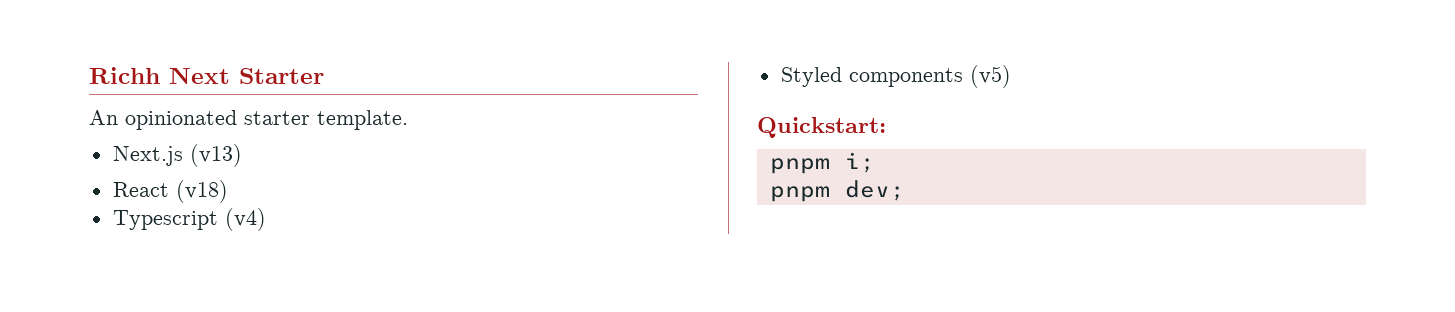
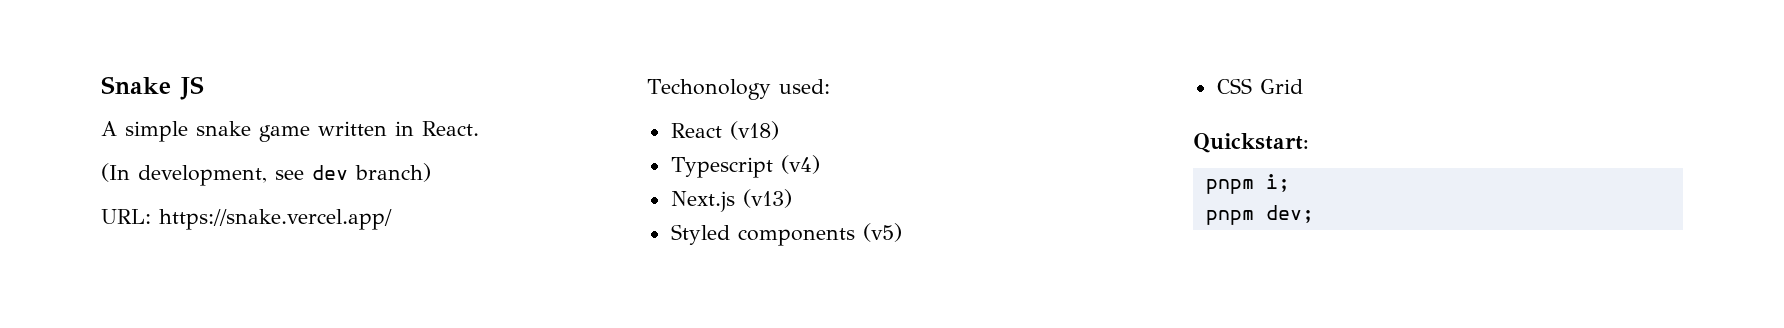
[89,67,324,84] [89,110,408,130] [112,144,242,167] Richh Next Starter // An opinionated starter template. // Next.js (v13) -> [101,76,204,100] [101,121,479,142] [101,163,431,186] [101,209,392,230] [647,79,830,100] Snake JS // A simple snake game written in React. // (In development, see dev branch) // URL: https://snake.vercel.app/ // Techonology used:
(266, 219) none -> [670,189,792,212] // Next.js (v13)
(1011, 76) none -> [1216,78,1303,94] // CSS Grid

